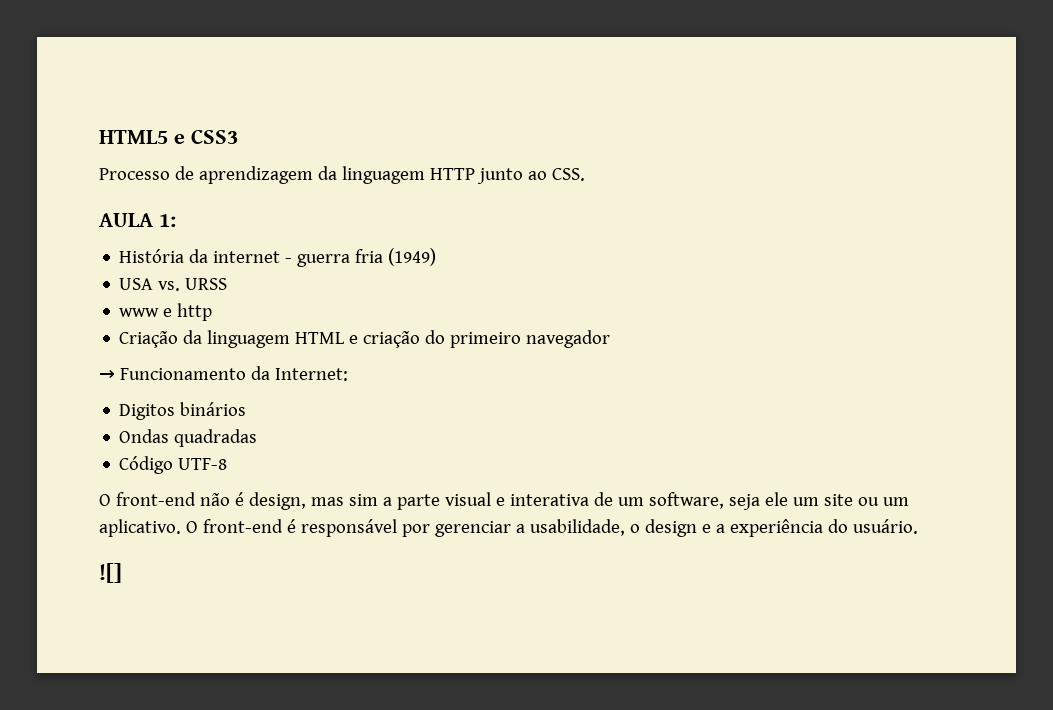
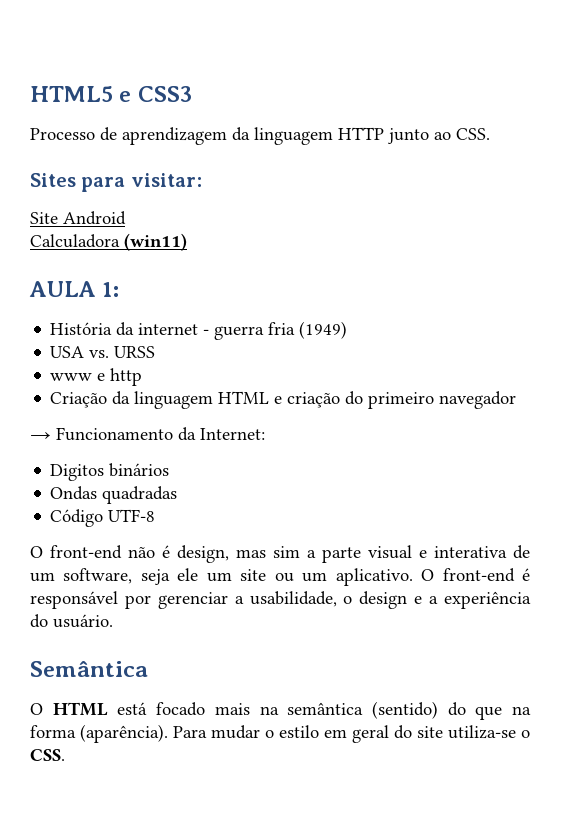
(585, 174) none -> [30,173,202,192] [30,211,126,225] [30,233,187,251] // Sites para visitar: // Site Android // Calculadora (win11)
[99,563,122,583] ![] -> [30,661,148,677] [30,701,531,720] [30,724,530,743] [30,749,65,761] Semântica // O HTML está focado mais na semântica (sentido) do que na forma (aparência). Para mudar o estilo em geral do site utiliza-se o CSS.

